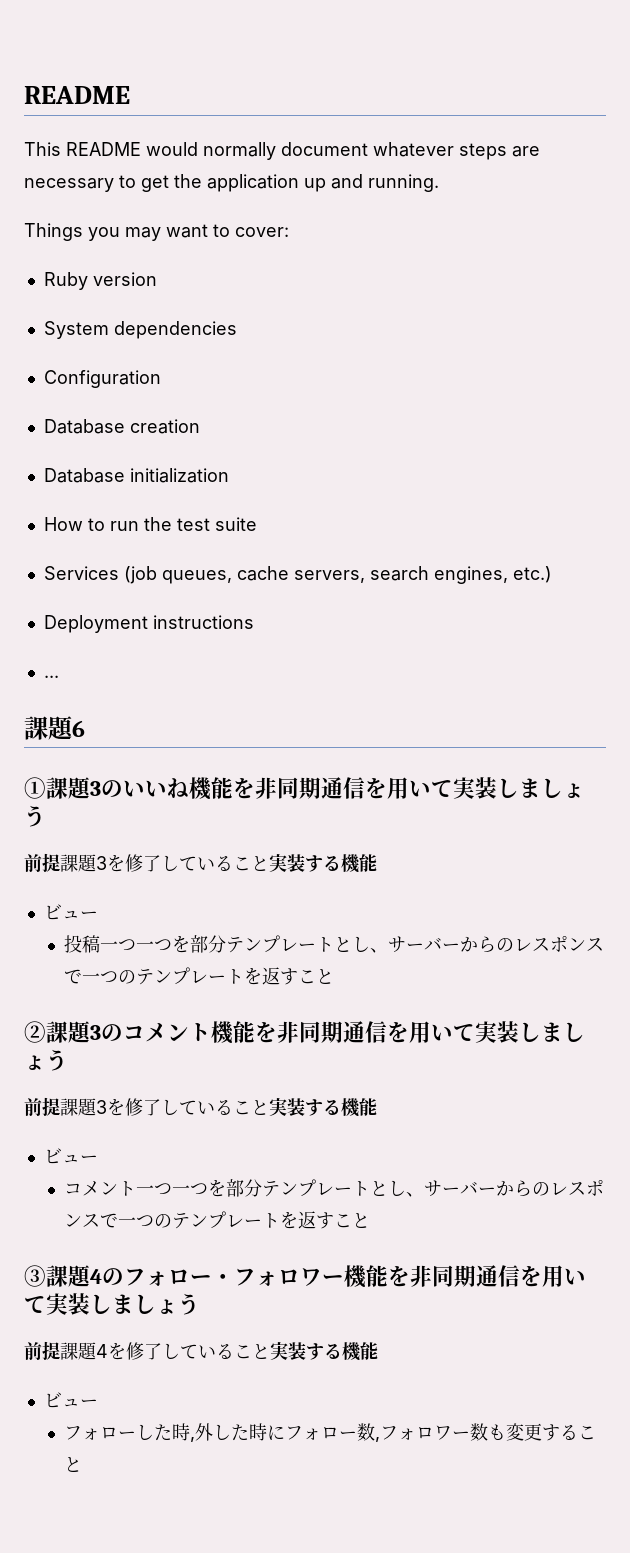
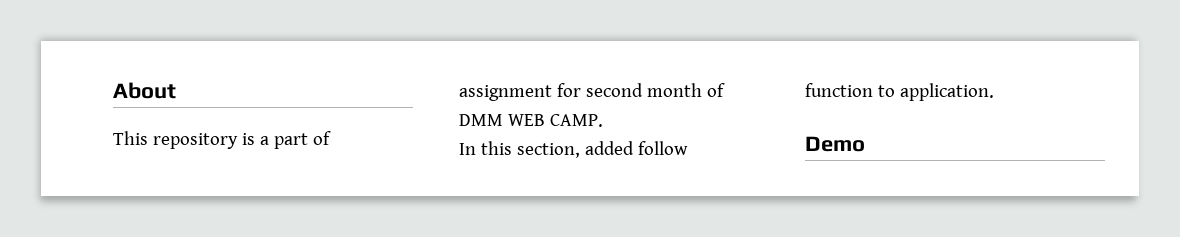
[24,86,130,104] README -> [113,82,176,99] About
[66,142,540,160] [24,174,439,192] [24,223,289,241] [43,272,157,290] [43,321,237,339] [43,370,161,388] [43,419,200,434] [43,468,229,483] [43,517,257,531] [43,566,552,584] [43,615,254,633] [43,675,59,678] [24,716,85,740] [24,777,585,800] [24,805,46,827] [24,853,377,873] [43,904,98,920] [64,935,605,953] [64,967,335,985] [24,1021,585,1044] [24,1049,68,1071] [24,1097,377,1117] [43,1148,98,1164] [64,1179,605,1197] [64,1211,371,1229] [24,1265,586,1288] [24,1293,200,1315] [24,1341,378,1361] [43,1392,98,1408] [64,1423,597,1442] [64,1457,83,1472] README would normally document whatever steps are necessary to get the application up and running. // Things you may want to cover: // Ruby version // System dependencies // Configuration // Database creation // Database initialization // How to run the test suite // Services (job queues, cache servers, search engines, etc.) // Deployment instructions // ... // 課題6 // ①課題3のいいね機能を非同期通信を用いて実装しましょう // 前提課題3を修了していること実装する機能 // ビュー // 投稿一つ一つを部分テンプレートとし、サーバーからのレスポンスで一つのテンプレートを返すこと // ②課題3のコメント機能を非同期通信を用いて実装しましょう // 前提課題3を修了していること実装する機能 // ビュー // コメント一つ一つを部分テンプレートとし、サーバーからのレスポンスで一つのテンプレートを返すこと // ③課題4のフォロー・フォロワー機能を非同期通信を用いて実装しましょう // 前提課題4を修了していること実装する機能 // ビュー // フォローした時,外した時にフォロー数,フォロワー数も変更すること -> [152,131,331,149] [459,83,725,101] [459,114,603,127] [459,141,688,158] [805,83,994,101] [805,136,865,152] repository is a part of assignment for second month of DMM WEB CAMP. // In this section, added follow function to application. // Demo

